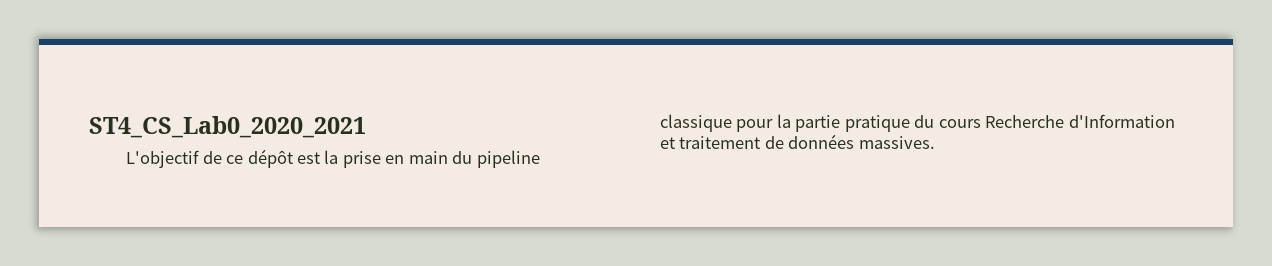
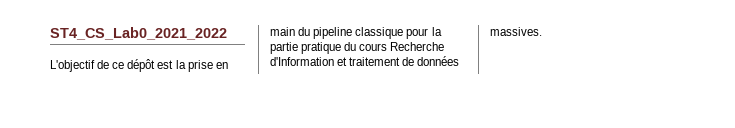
[89,116,366,138] ST4_CS_Lab0_2020_2021 -> [50,27,227,40] ST4_CS_Lab0_2021_2022

